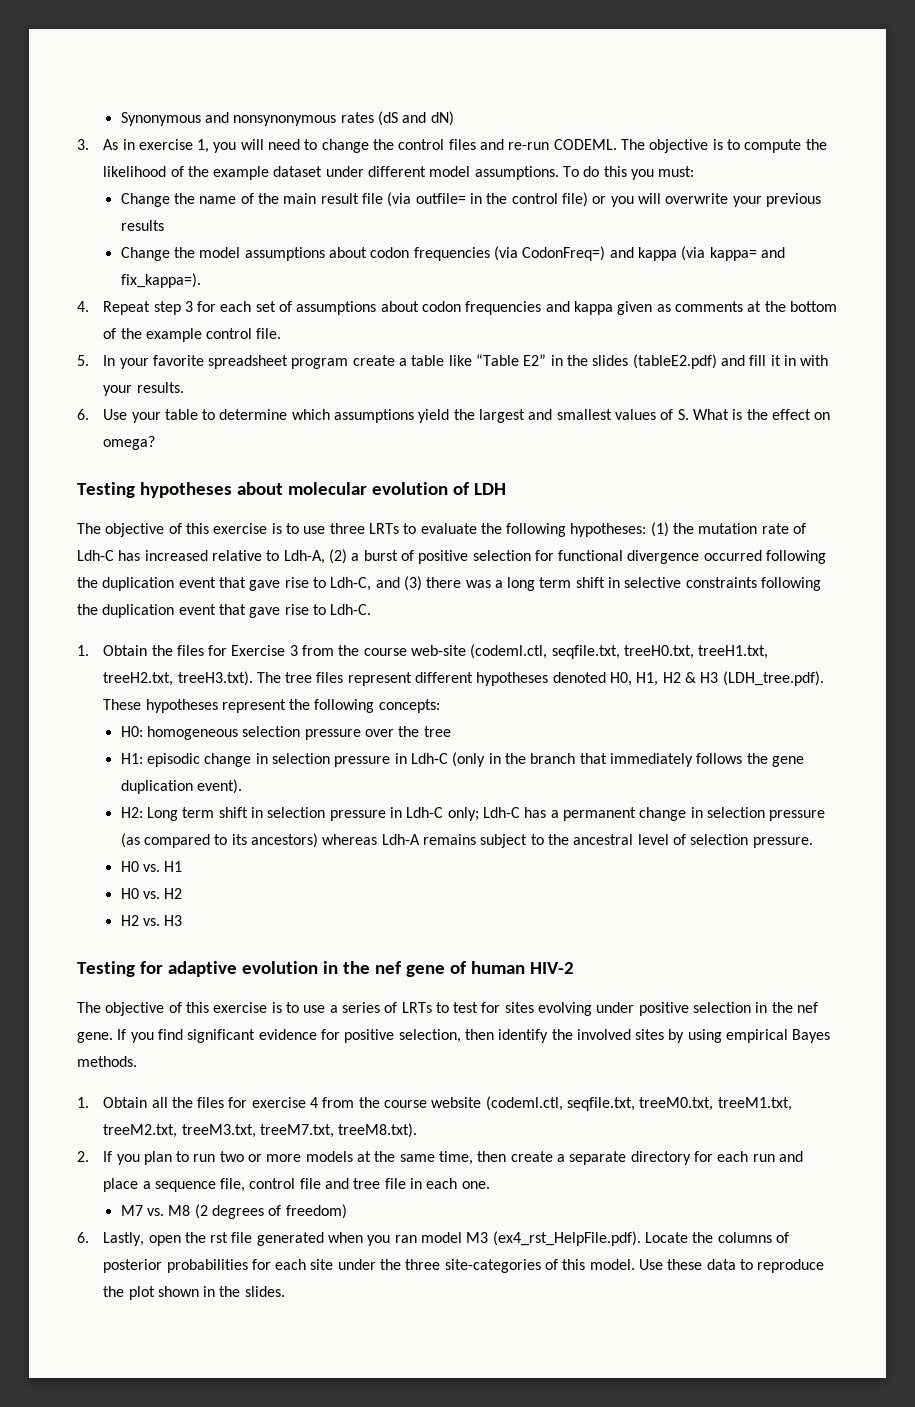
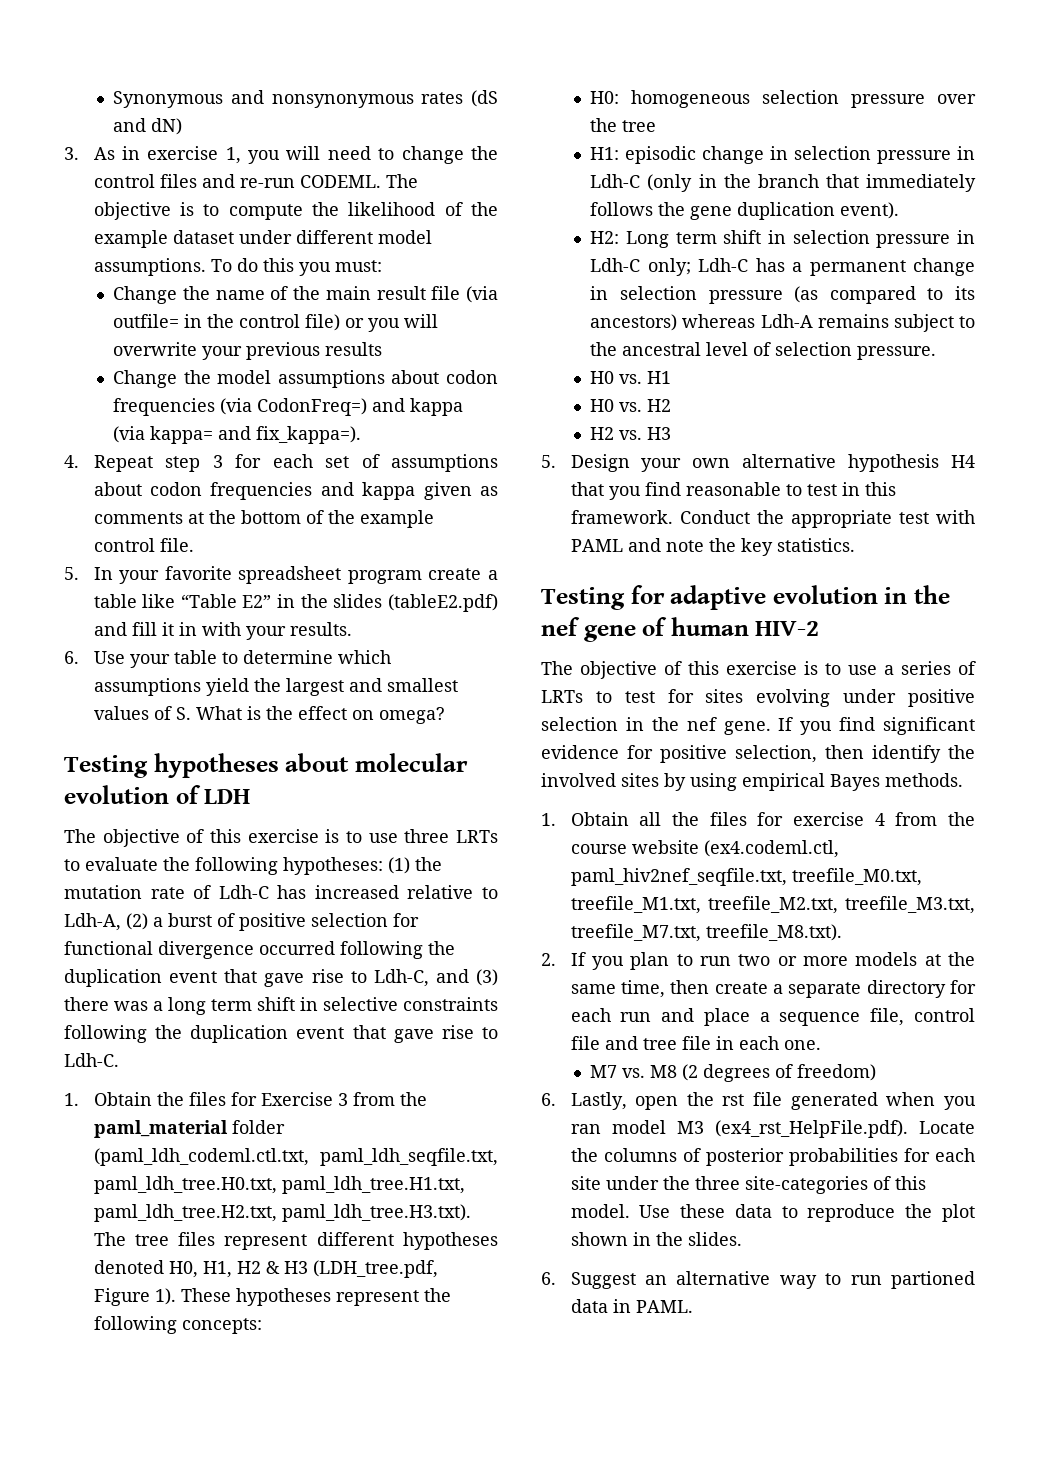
[363,644,769,659] [103,671,253,686] course web-site (codeml.ctl, seqfile.txt, treeH0.txt, treeH1.txt, treeH2.txt, treeH3.txt). -> [93,1120,285,1138] [93,1148,498,1166] [93,1176,465,1194] [93,1204,471,1222] paml_material folder (paml_ldh_codeml.ctl.txt, paml_ldh_seqfile.txt, paml_ldh_tree.H0.txt, paml_ldh_tree.H1.txt, paml_ldh_tree.H2.txt, paml_ldh_tree.H3.txt).
[722,671,824,686] (LDH_tree.pdf). -> [312,1260,438,1278] [93,1288,176,1306] (LDH_tree.pdf, Figure 1).
(183, 920) none -> [541,454,975,472] [570,482,896,500] [570,510,976,528] [570,538,855,556] // 5. Design your own alternative hypothesis H4 that you find reasonable to test in this framework. Conduct the appropriate test with PAML and note the key statistics.
[485,1096,792,1111] [103,1123,418,1138] (codeml.ctl, seqfile.txt, treeM0.txt, treeM1.txt, treeM2.txt, treeM3.txt, treeM7.txt, treeM8.txt). -> [703,840,839,858] [570,868,922,886] [570,896,975,914] [570,924,842,942] (ex4.codeml.ctl, paml_hiv2nef_seqfile.txt, treefile_M0.txt, treefile_M1.txt, treefile_M2.txt, treefile_M3.txt, treefile_M7.txt, treefile_M8.txt).
(285, 1291) none -> [541,1271,975,1289] [570,1299,693,1313] // 6. Suggest an alternative way to run partioned data in PAML.

